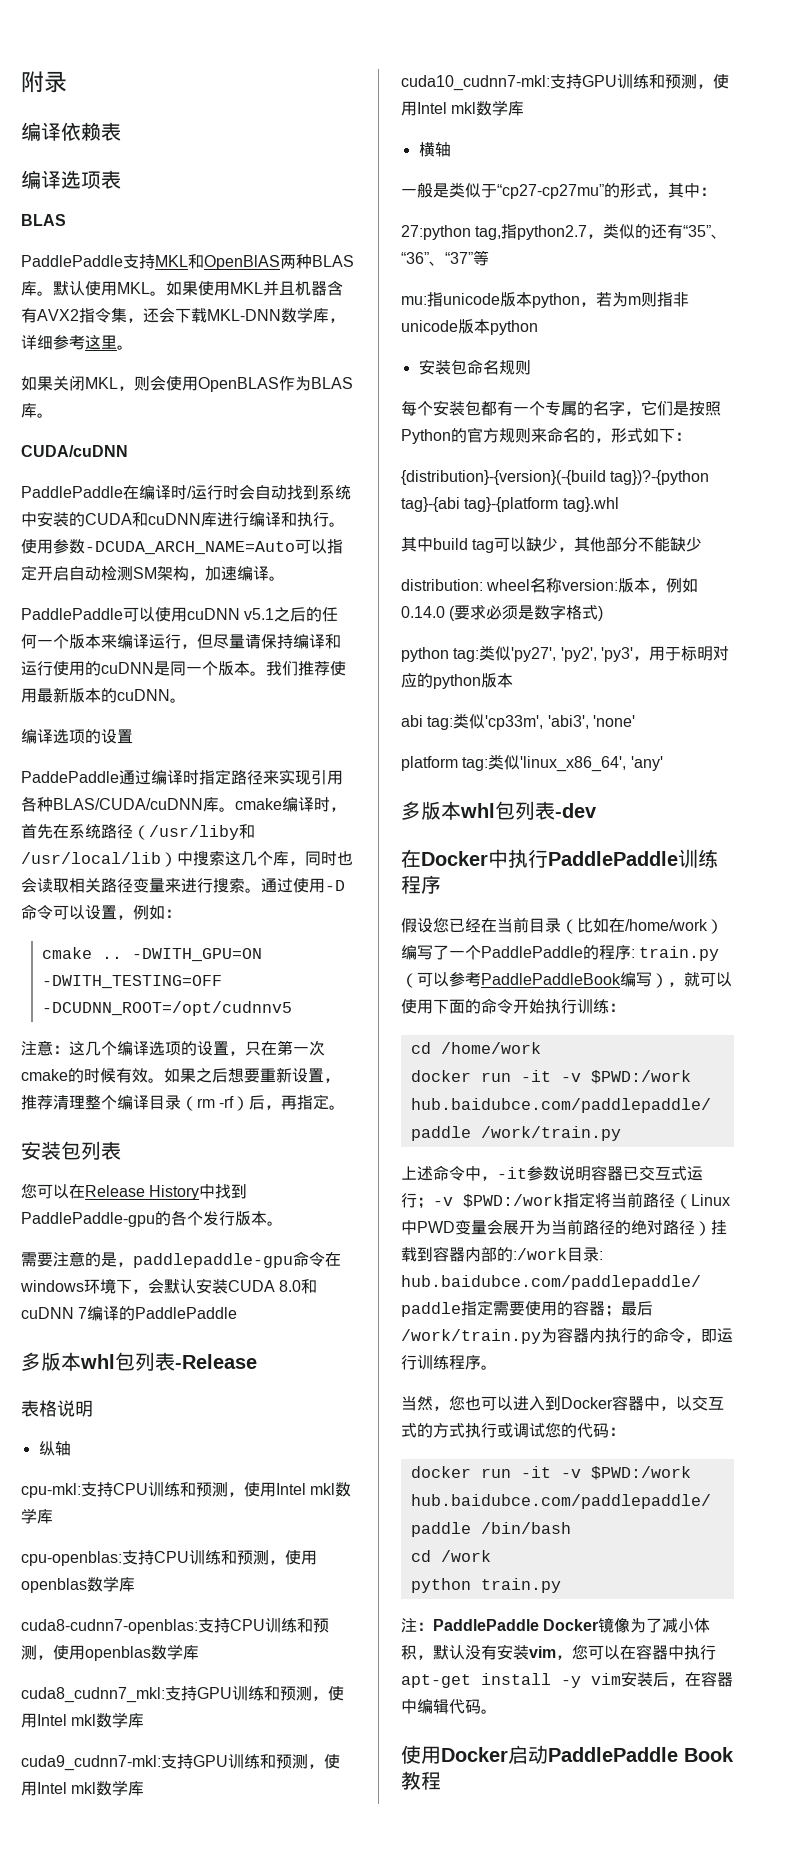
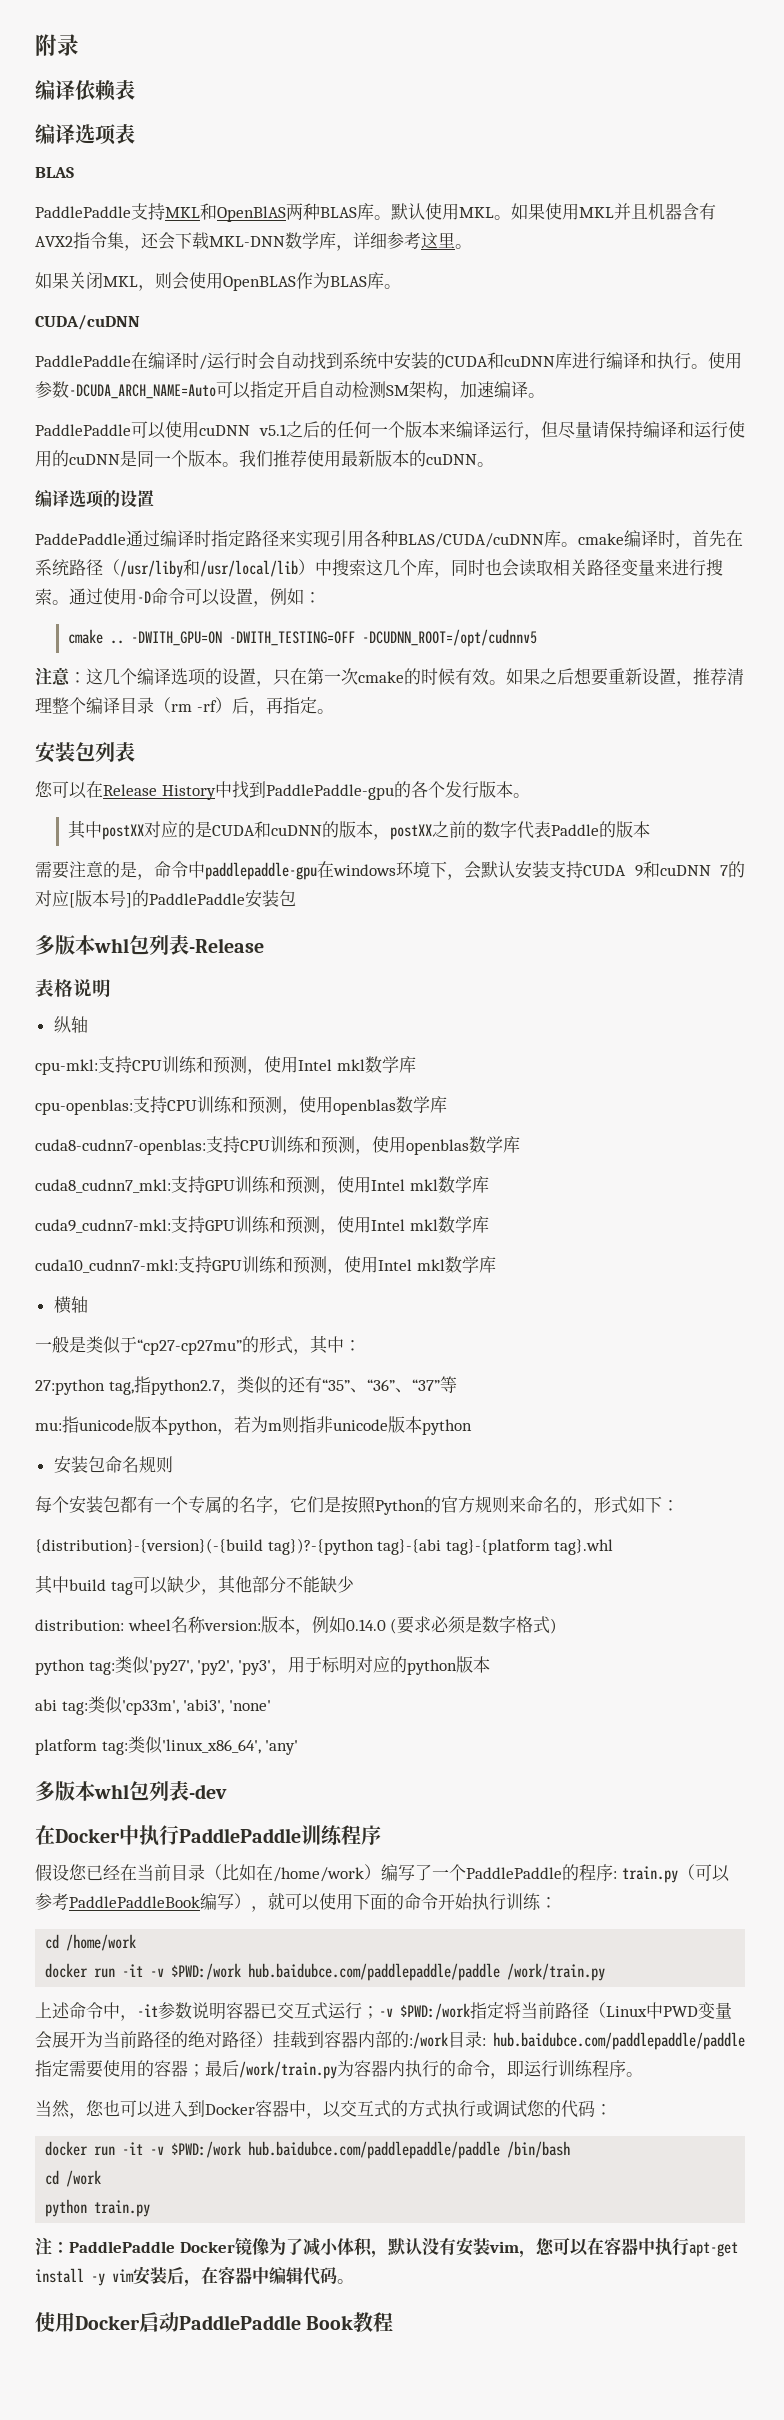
(283, 1223) none -> [68,820,651,840] // 其中postXX对应的是CUDA和cuDNN的版本，postXX之前的数字代表Paddle的版本
[133,1251,325,1268] paddlepaddle-gpu命令 -> [154,861,317,880] 命令中paddlepaddle-gpu
[228,1279,318,1294] [21,1306,120,1321] CUDA 8.0和cuDNN 7编译 -> [549,861,745,878] [35,890,132,908] 支持CUDA 9和cuDNN 7的对应[版本号]
(238, 1313) none -> [245,890,296,908] 安装包

